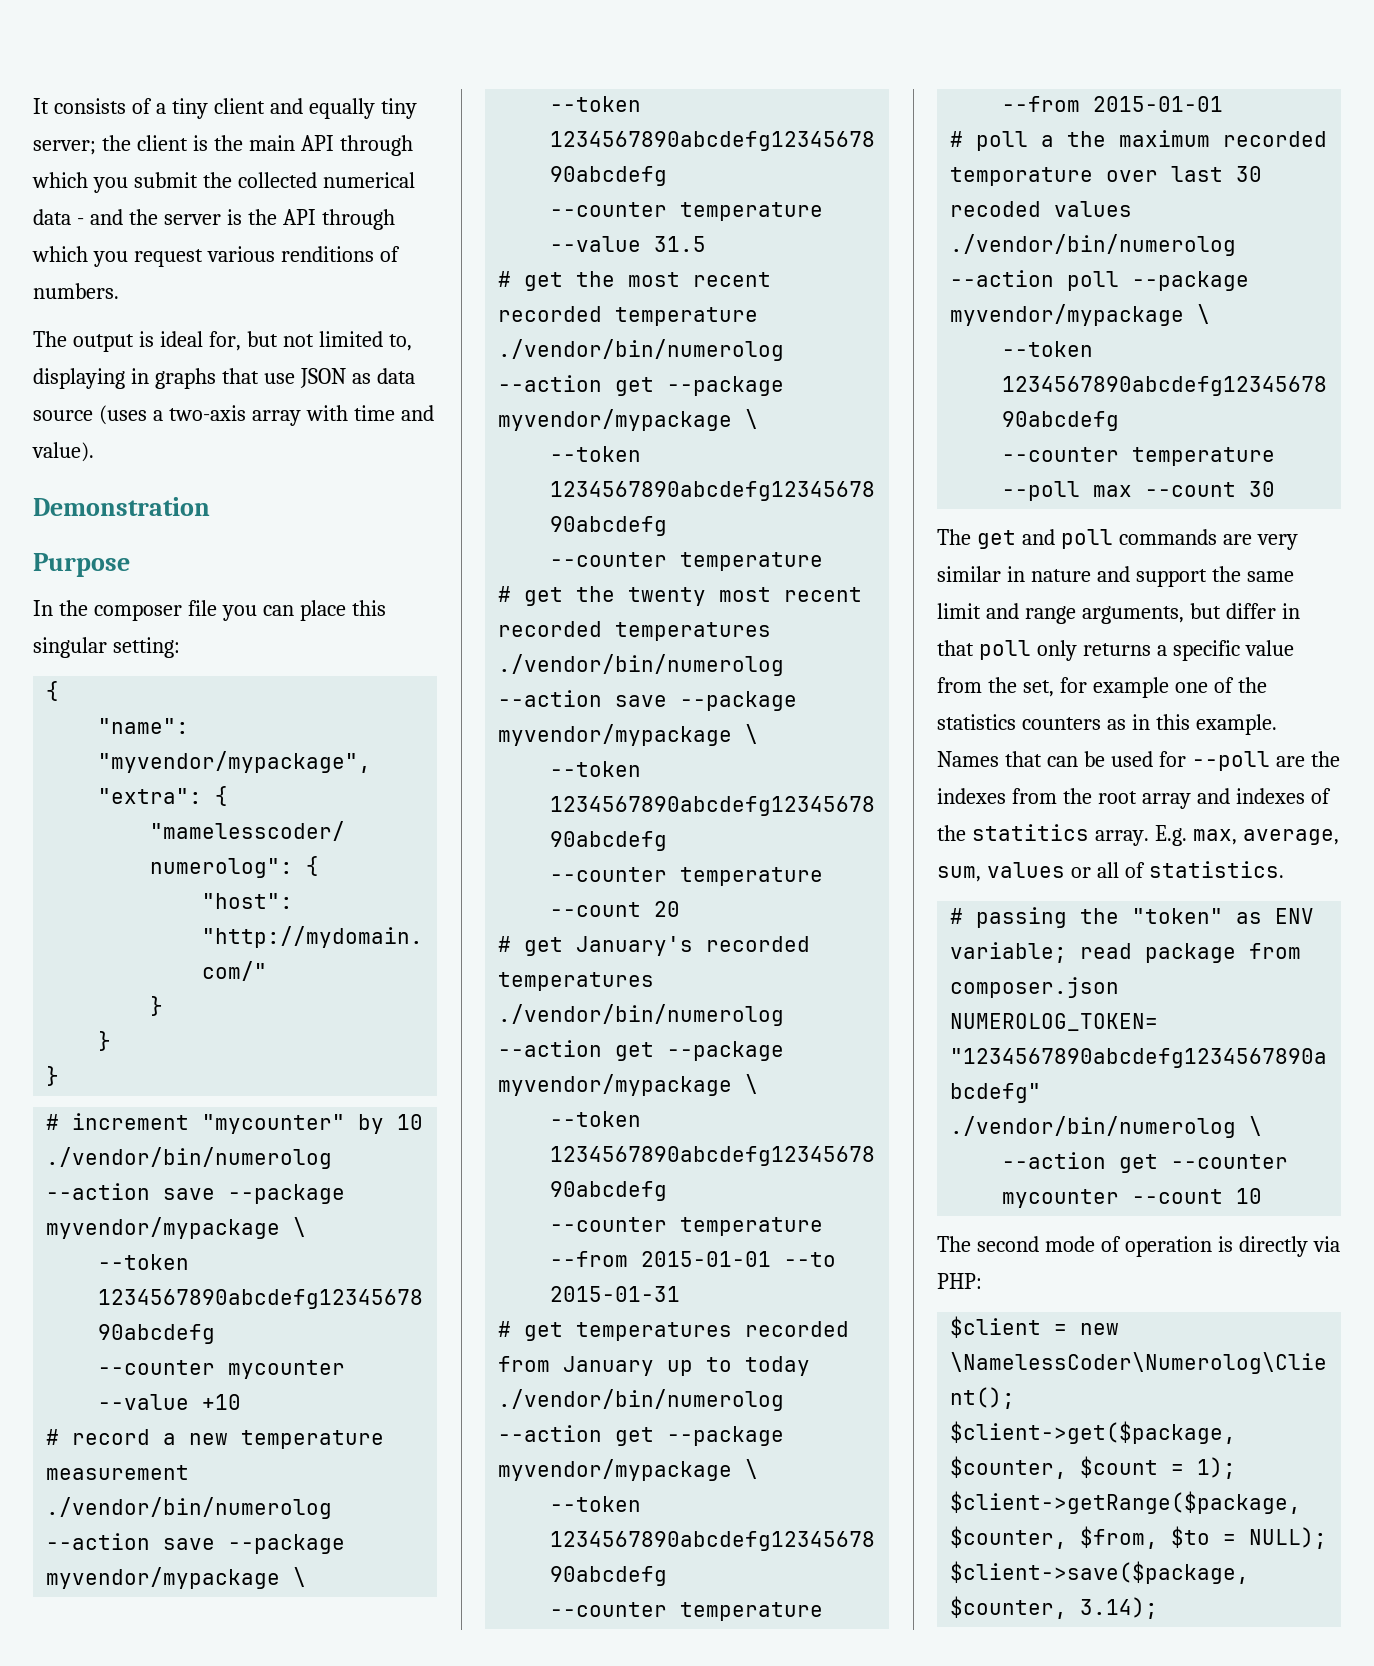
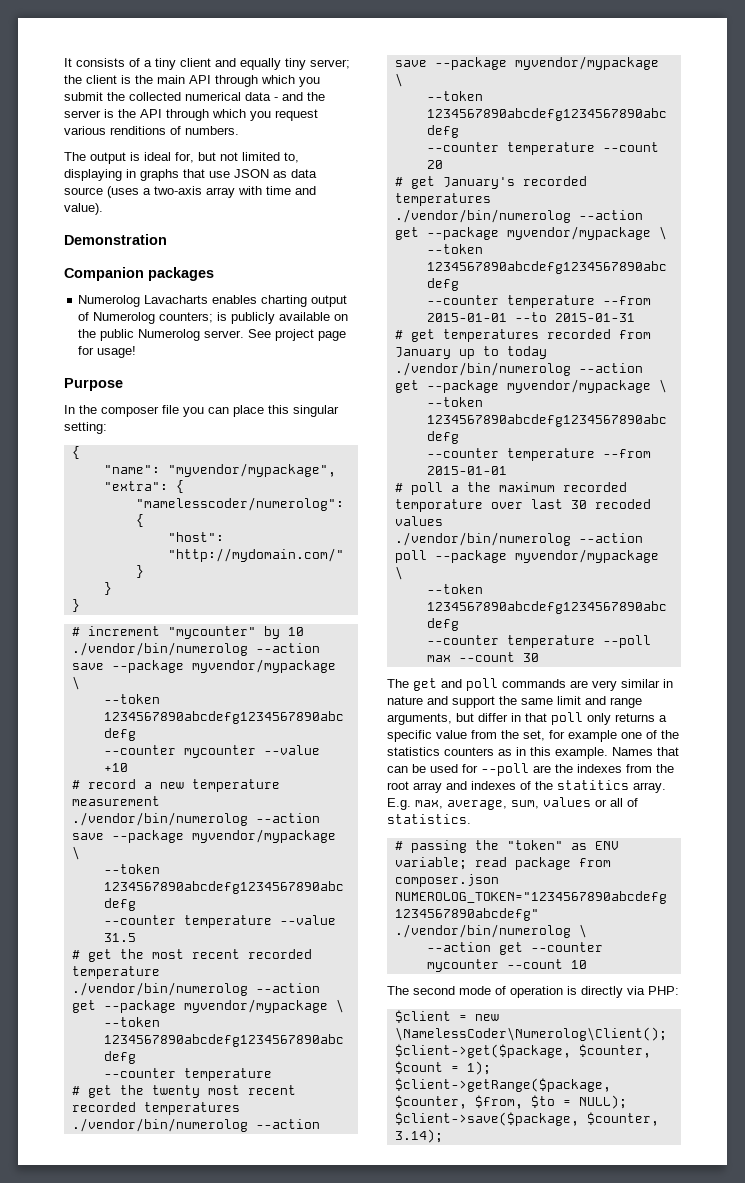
(210, 506) none -> [64,267,214,281] [78,295,348,307] [78,312,349,324] [78,329,347,341] [78,346,137,358] // Companion packages // Numerolog Lavacharts enables charting output of Numerolog counters; is publicly available on the public Numerolog server. See project page for usage!

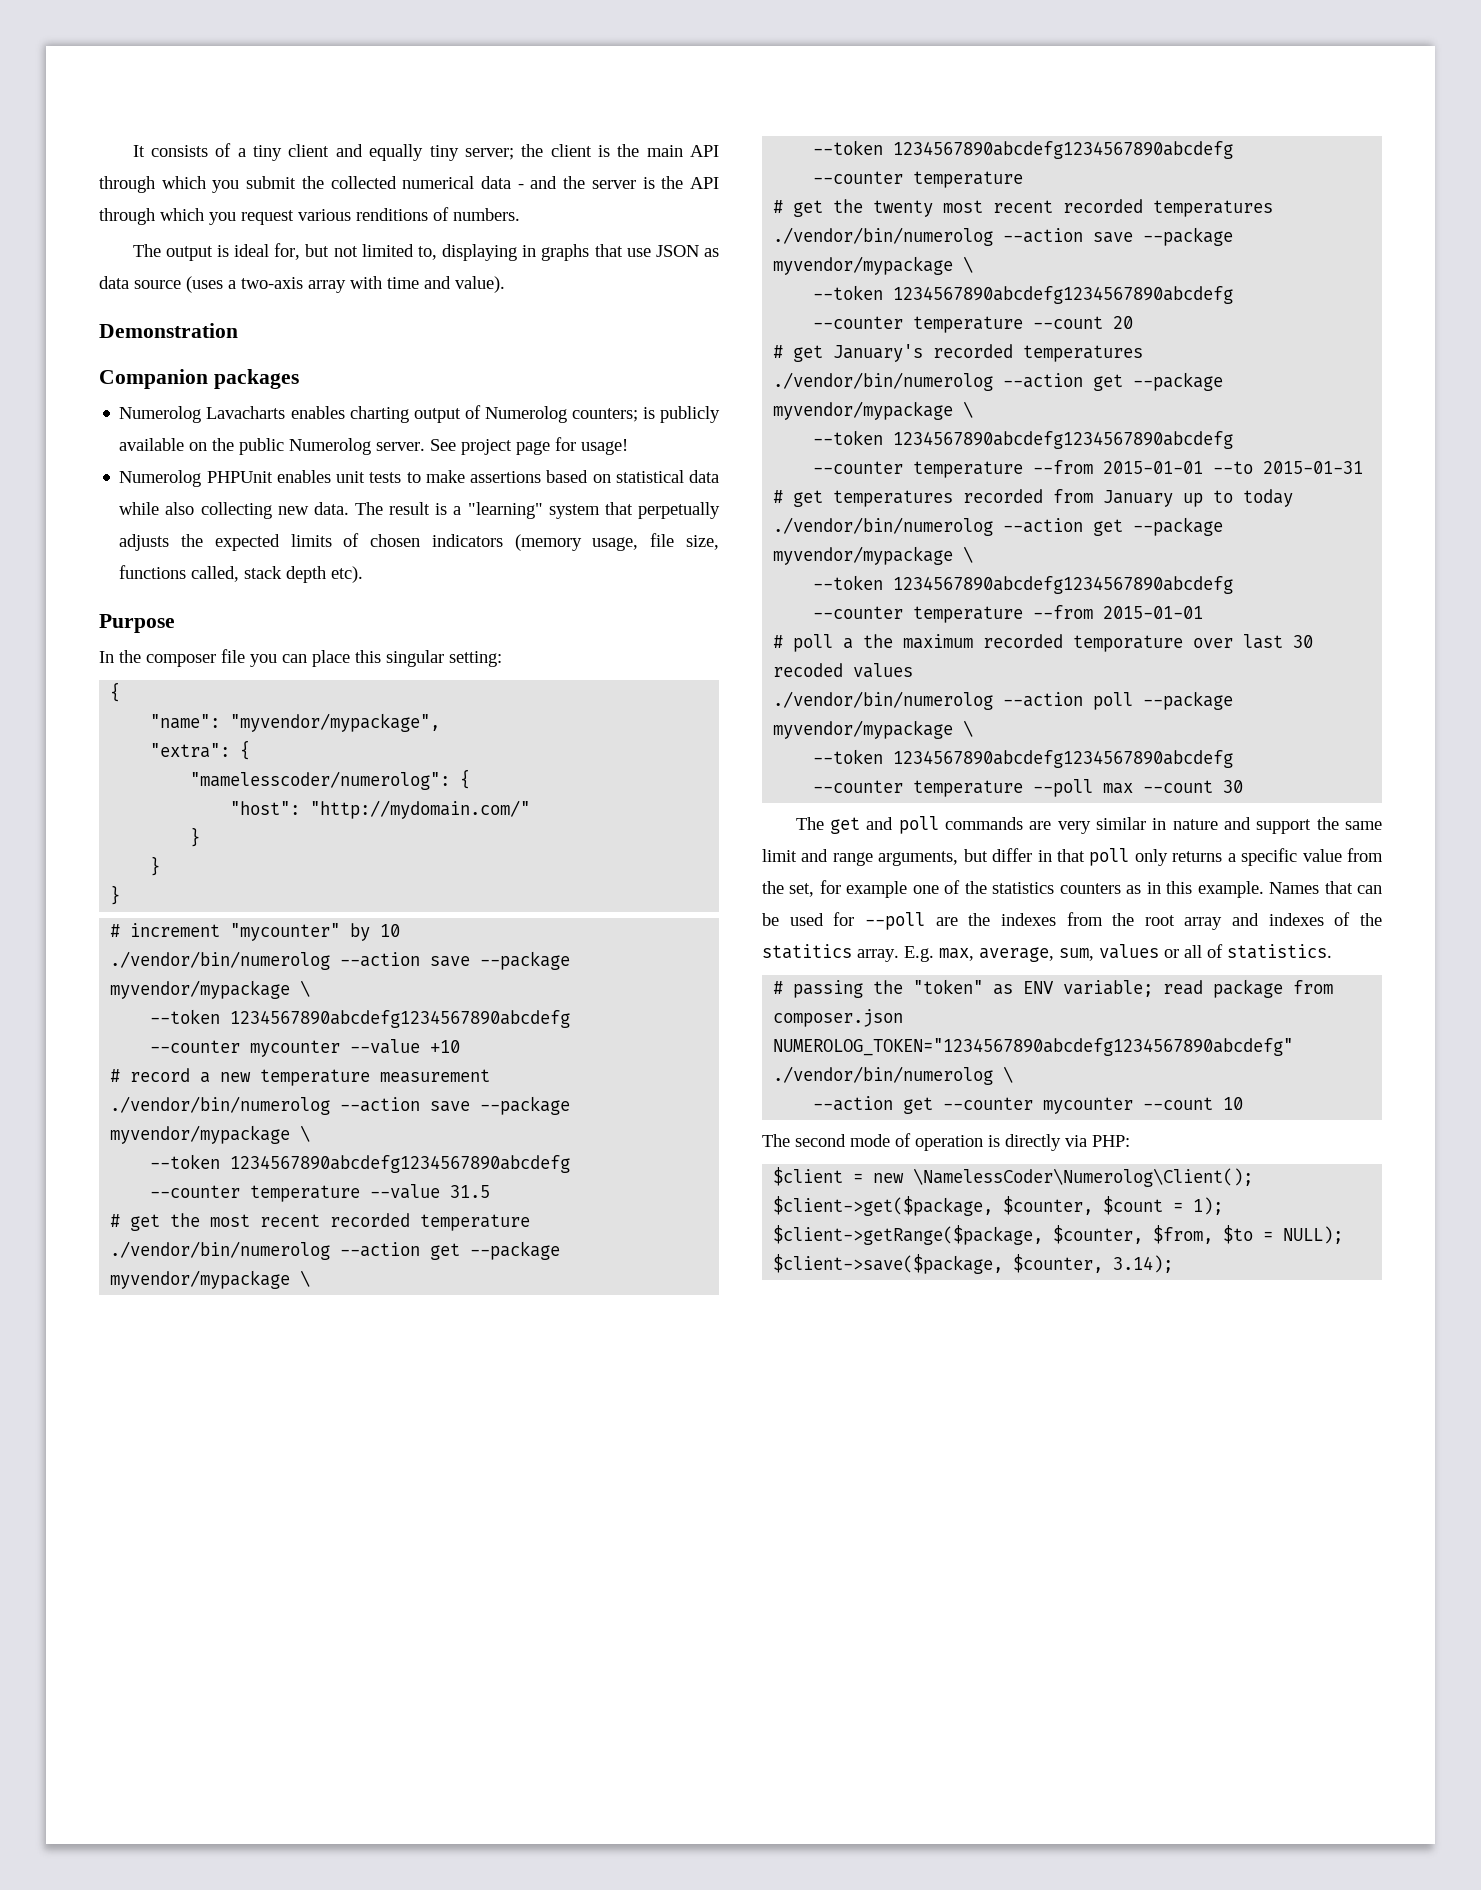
(137, 352) none -> [119,470,719,487] [119,502,720,519] [119,533,719,551] [119,565,364,583] // Numerolog PHPUnit enables unit tests to make assertions based on statistical data while also collecting new data. The result is a "learning" system that perpetually adjusts the expected limits of chosen indicators (memory usage, file size, functions called, stack depth etc).

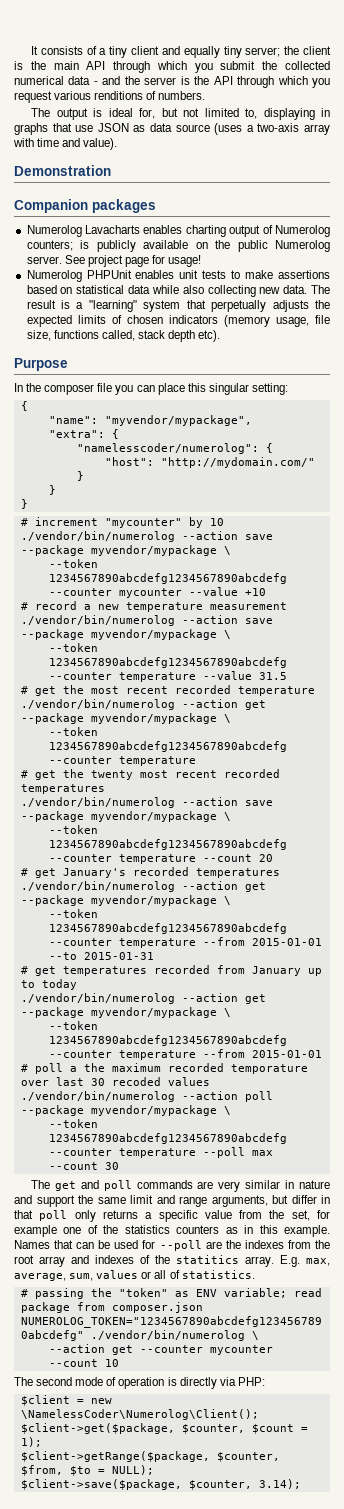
[190,771,451,790] "mamelesscoder/numerolog": -> [76,443,259,454] "namelesscoder/numerolog":

